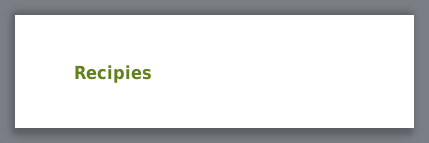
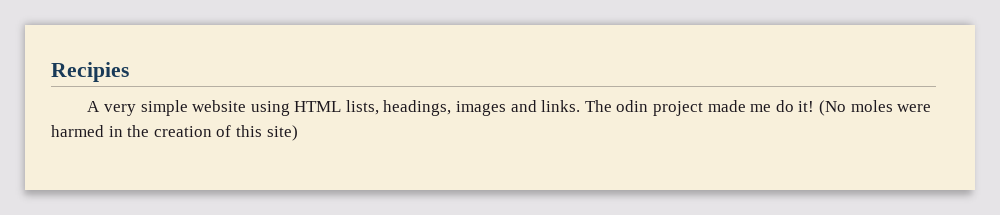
(152, 74) none -> [87,100,932,116] [51,125,298,141] // A very simple website using HTML lists, headings, images and links. The odin project made me do it! (No moles were harmed in the creation of this site)

